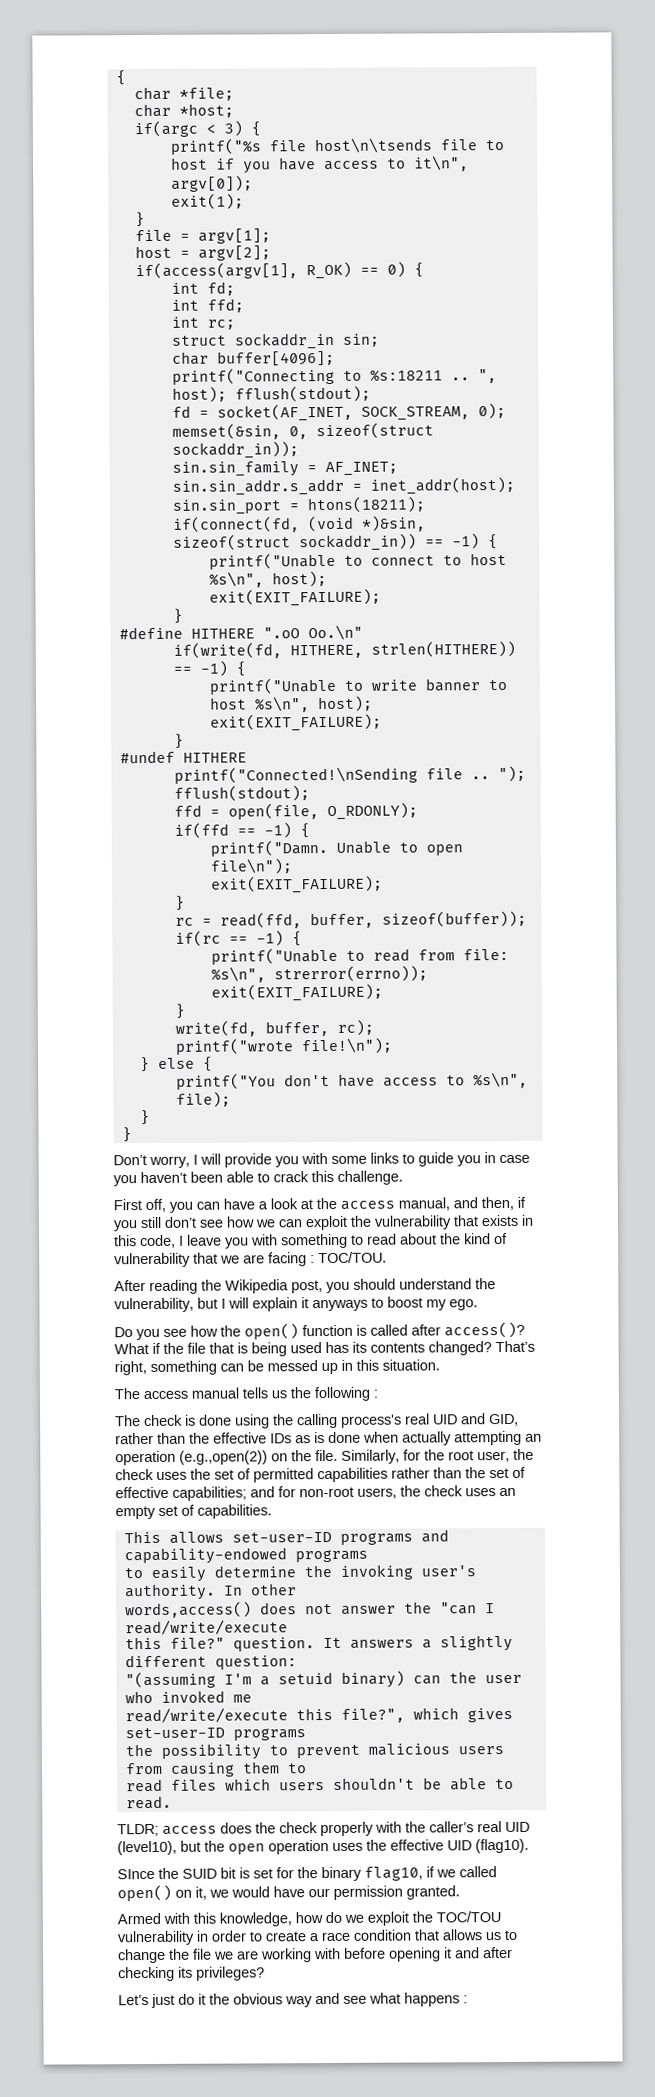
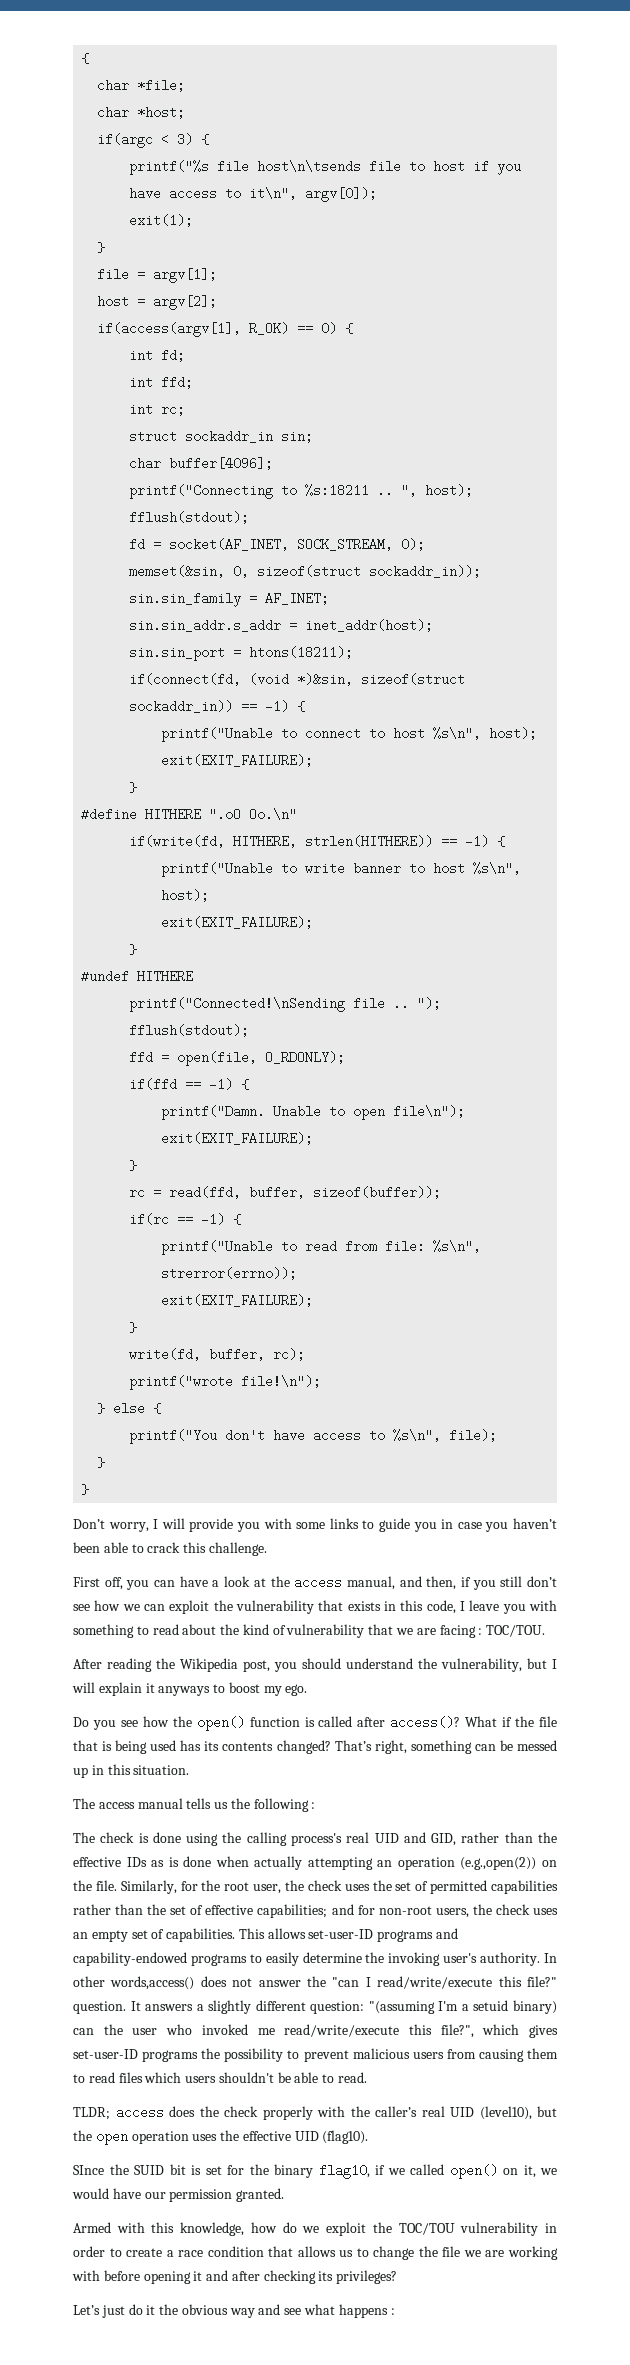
(272, 1511) // -> (236, 1935) none
(368, 1556) // -> (247, 1960) none
(297, 1589) // -> (105, 1981) none
(288, 1627) // -> (493, 1982) none
(297, 1662) // -> (365, 2007) none
(252, 1698) // -> (275, 2031) none
(306, 1734) // -> (199, 2056) none
(307, 1768) // -> (85, 2078) none

